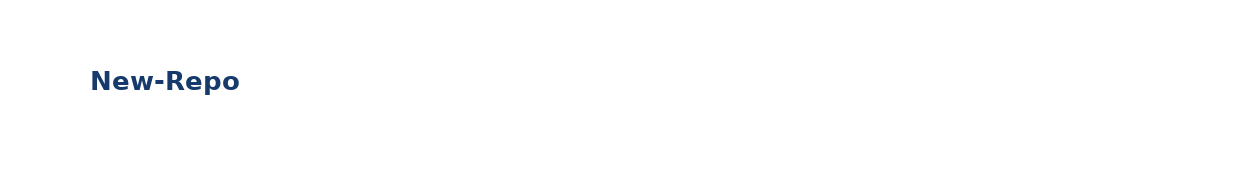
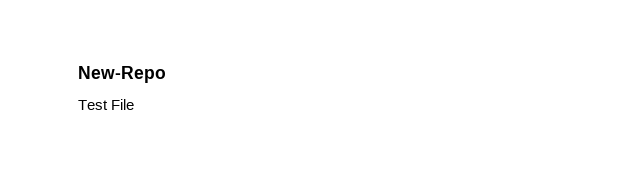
(240, 83) none -> [78,99,135,110] // Test File

